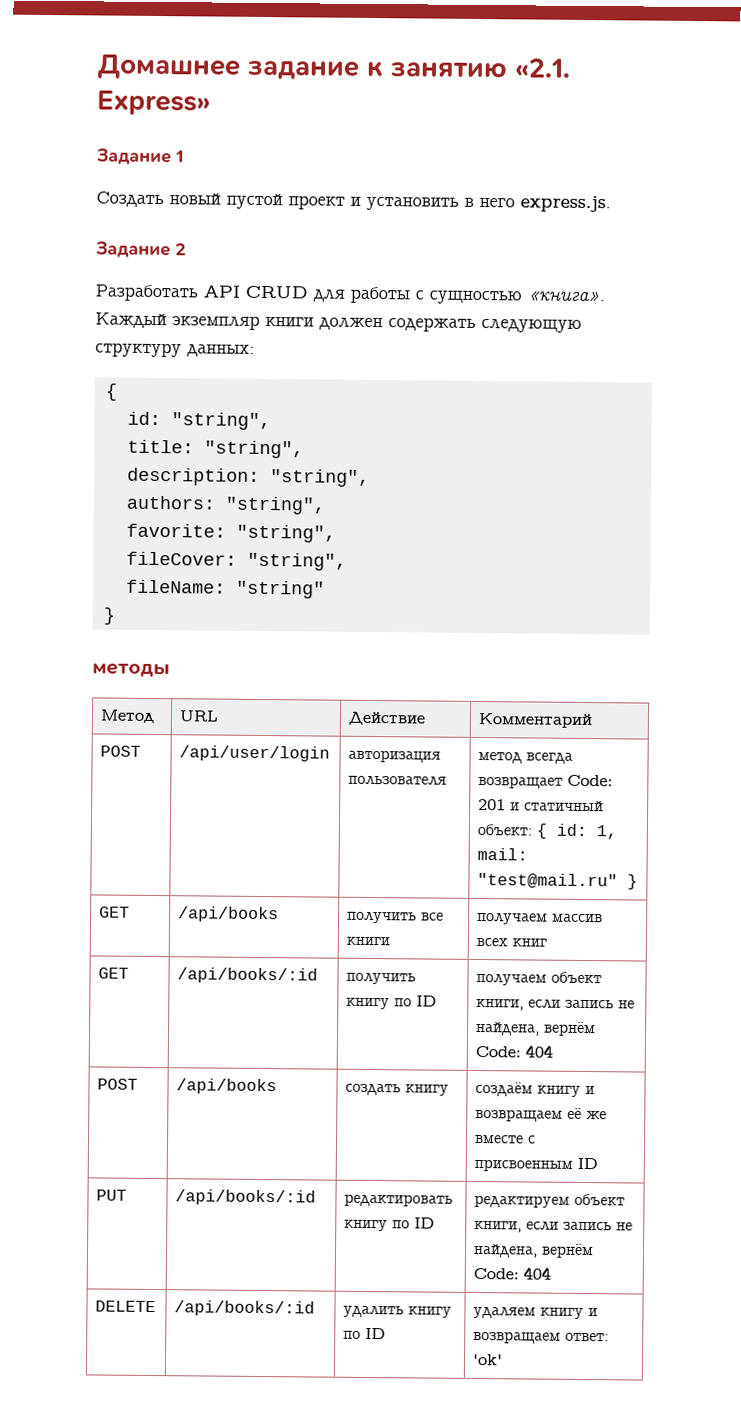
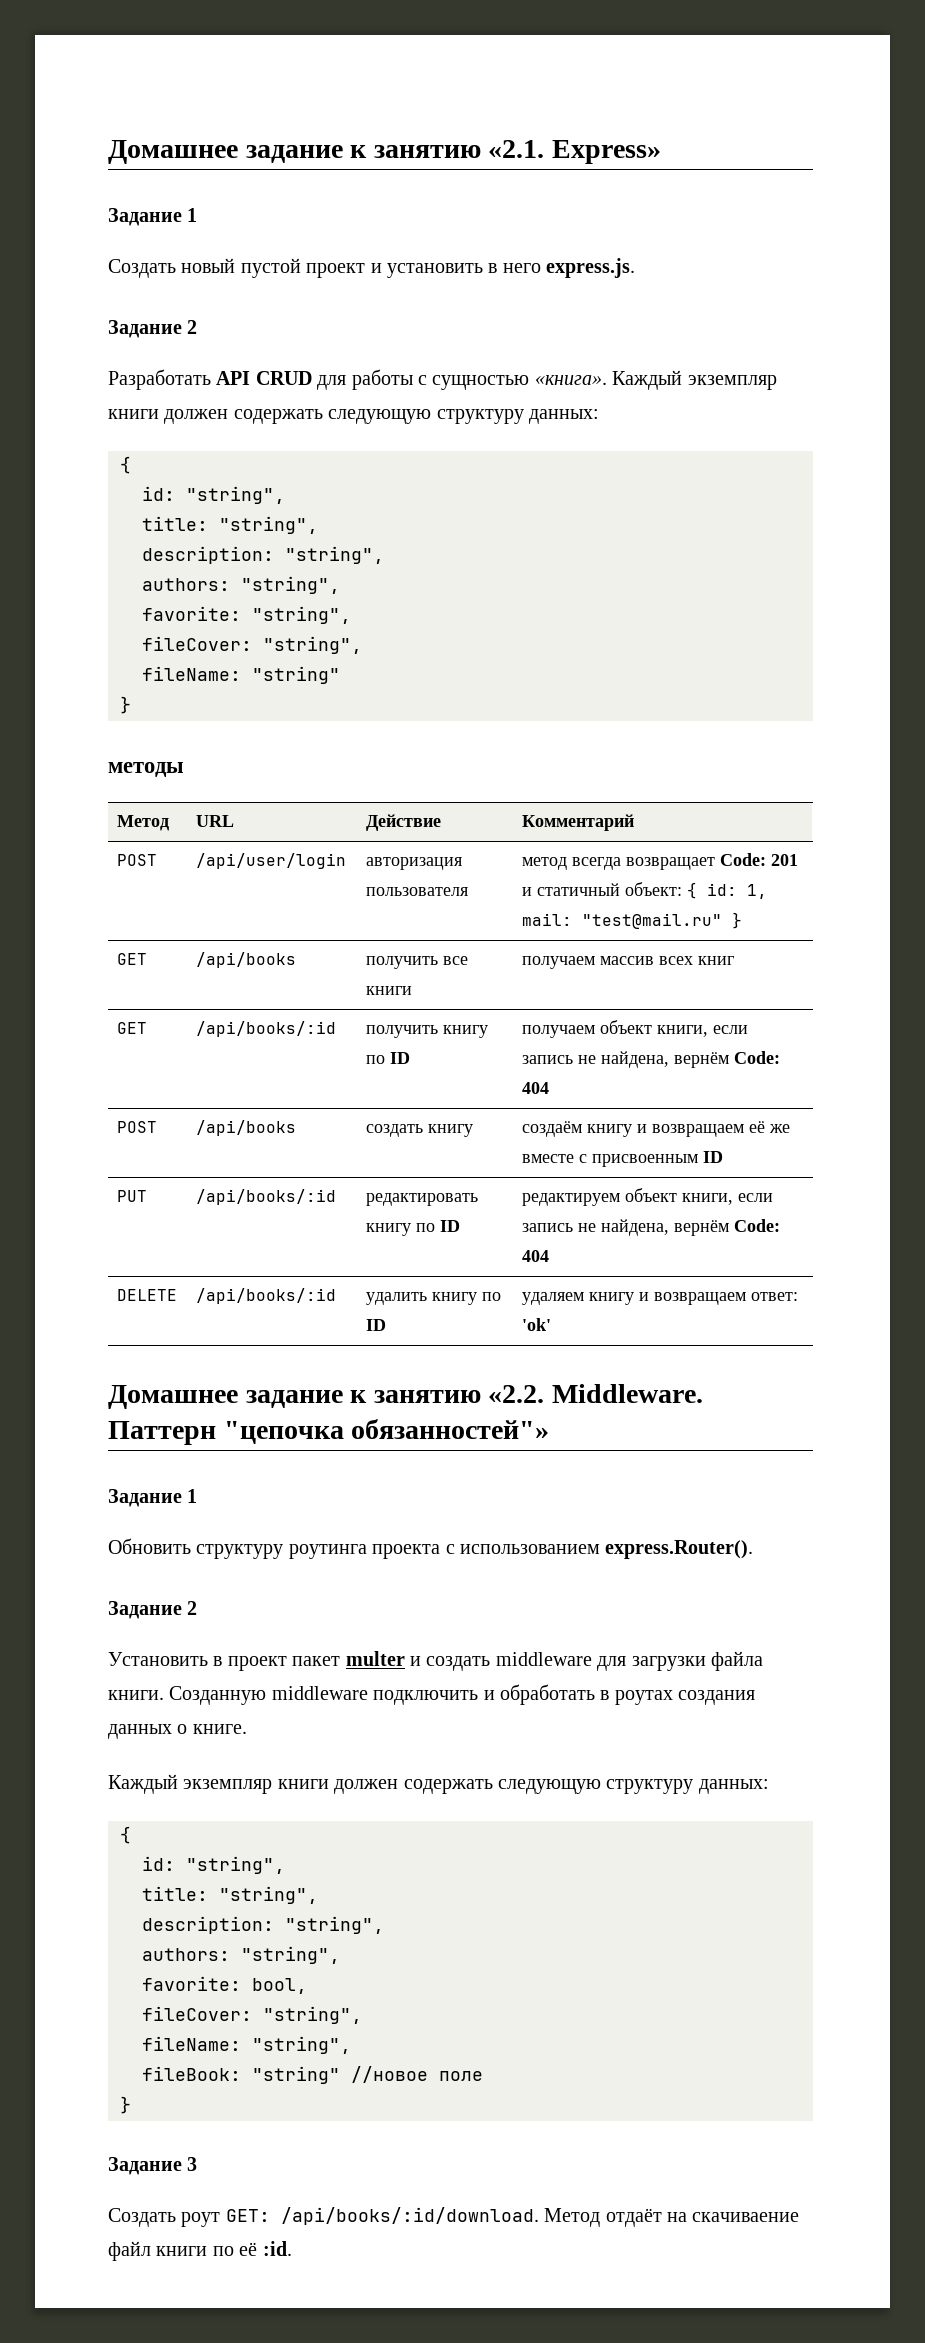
(504, 1359) none -> [108,1384,703,1409] [108,1419,550,1445] [108,1489,198,1507] [108,1538,754,1559] [108,1601,198,1619] [108,1651,763,1671] [108,1684,756,1705] [108,1724,247,1739] [108,1774,769,1794] [120,1826,131,1844] [142,1856,285,1874] [142,1886,318,1904] [142,1916,384,1934] [142,1946,340,1964] [142,1976,307,1994] [142,2006,362,2024] [142,2036,351,2054] [142,2066,483,2084] [120,2096,131,2114] [108,2157,198,2175] [108,2207,800,2227] [108,2241,292,2261] // Домашнее задание к занятию «2.2. Middleware. Паттерн "цепочка обязанностей"» // Задание 1 // Обновить структуру роутинга проекта с использованием express.Router(). // Задание 2 // Установить в проект пакет multer и создать middleware для загрузки файла книги. Созданную middleware подключить и обработать в роутах создания данных о книге. // Каждый экземпляр книги должен содержать следующую структуру данных: // { // id: "string", // title: "string", // description: "string", // authors: "string", // favorite: bool, // fileCover: "string", // fileName: "string", // fileBook: "string" //новое поле // } // Задание 3 // Создать роут GET: /api/books/:id/download. Метод отдаёт на скачиваение файл книги по её :id.

